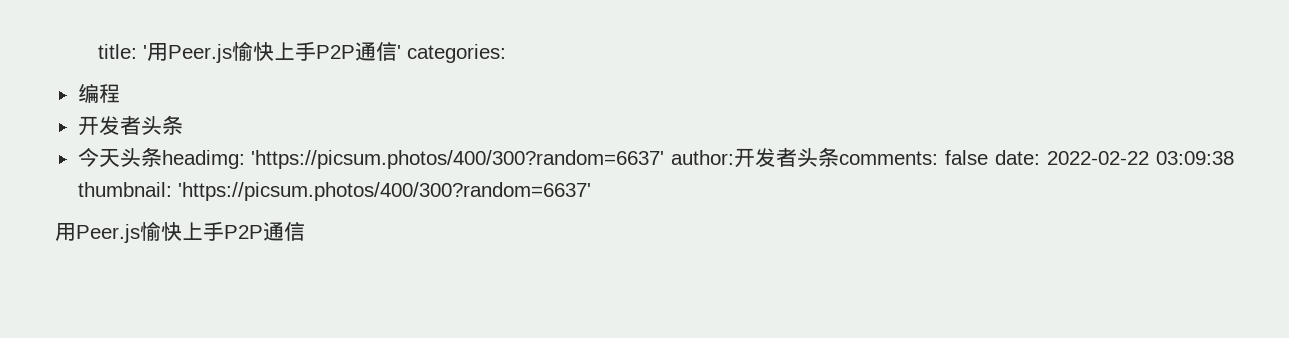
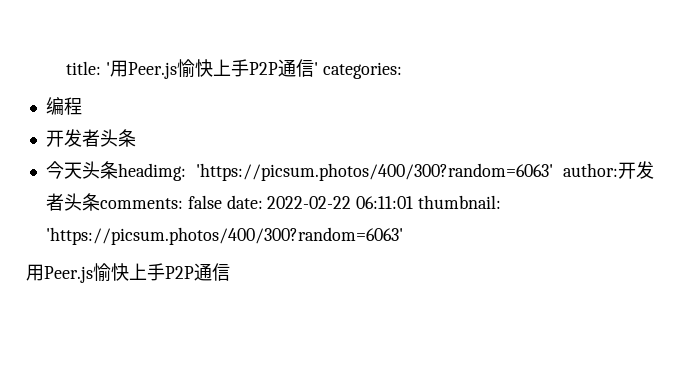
[251,150,665,169] 'https://picsum.photos/400/300?random=6637' -> [195,163,553,181] 'https://picsum.photos/400/300?random=6063'
[1156,151,1234,165] [77,182,591,201] 03:09:38 thumbnail: 'https://picsum.photos/400/300?random=6637' -> [356,195,502,209] [45,227,403,245] 06:11:01 thumbnail: 'https://picsum.photos/400/300?random=6063'

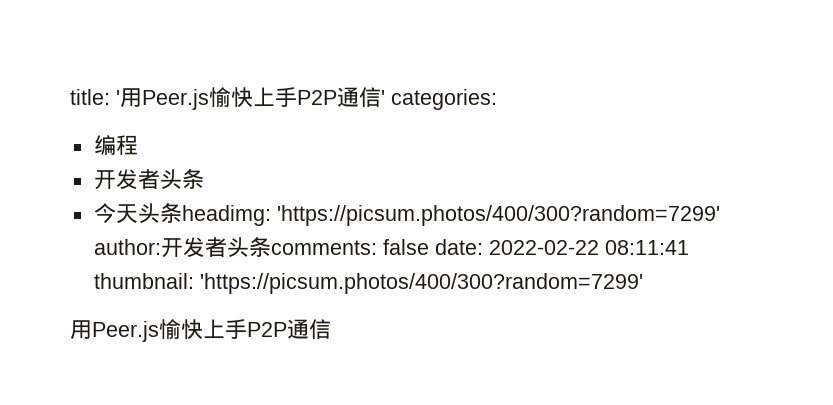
[195,163,553,181] 'https://picsum.photos/400/300?random=6063' -> [276,205,720,226] 'https://picsum.photos/400/300?random=7299'
[356,195,502,209] [45,227,403,245] 06:11:01 thumbnail: 'https://picsum.photos/400/300?random=6063' -> [604,240,689,255] [93,273,643,294] 08:11:41 thumbnail: 'https://picsum.photos/400/300?random=7299'

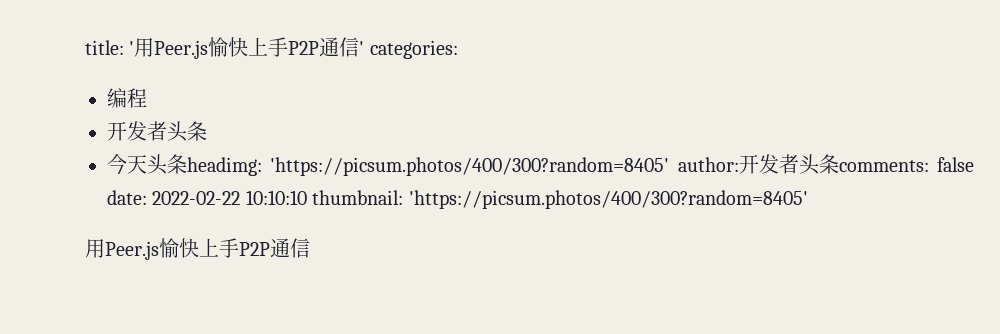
[276,205,720,226] 'https://picsum.photos/400/300?random=7299' -> [270,157,670,176] 'https://picsum.photos/400/300?random=8405'
[604,240,689,255] [93,273,643,294] 08:11:41 thumbnail: 'https://picsum.photos/400/300?random=7299' -> [245,190,808,209] 10:10:10 thumbnail: 'https://picsum.photos/400/300?random=8405'

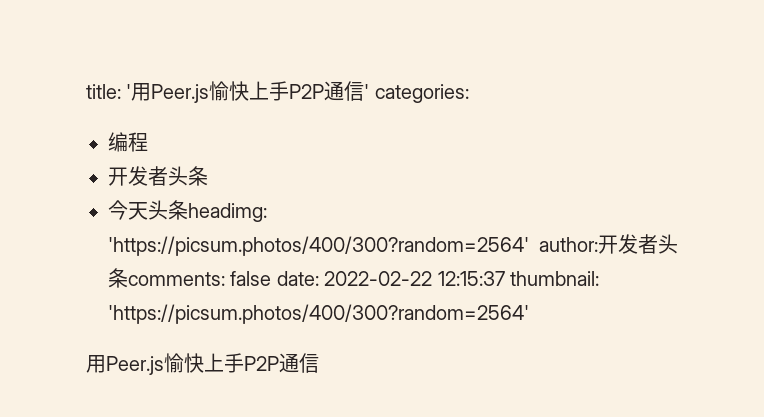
[270,157,670,176] 'https://picsum.photos/400/300?random=8405' -> [108,236,529,256] 'https://picsum.photos/400/300?random=2564'
[245,190,808,209] 10:10:10 thumbnail: 'https://picsum.photos/400/300?random=8405' -> [437,271,599,286] [108,304,529,324] 12:15:37 thumbnail: 'https://picsum.photos/400/300?random=2564'

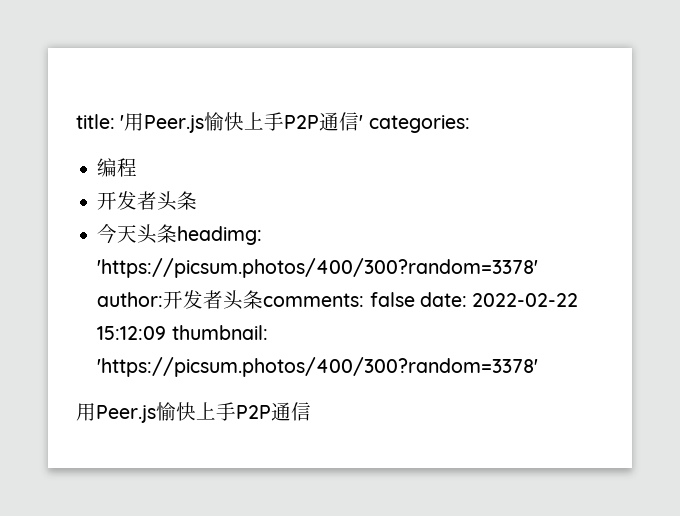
[108,236,529,256] 'https://picsum.photos/400/300?random=2564' -> [97,258,539,278] 'https://picsum.photos/400/300?random=3378'
[437,271,599,286] [108,304,529,324] 12:15:37 thumbnail: 'https://picsum.photos/400/300?random=2564' -> [97,325,268,340] [97,357,539,377] 15:12:09 thumbnail: 'https://picsum.photos/400/300?random=3378'

